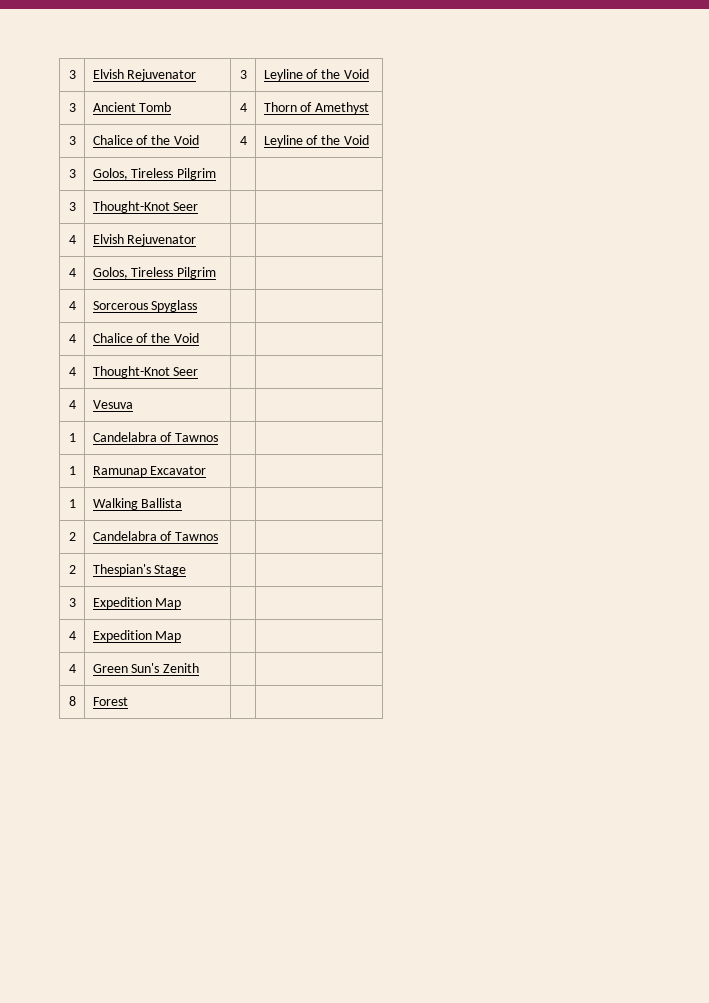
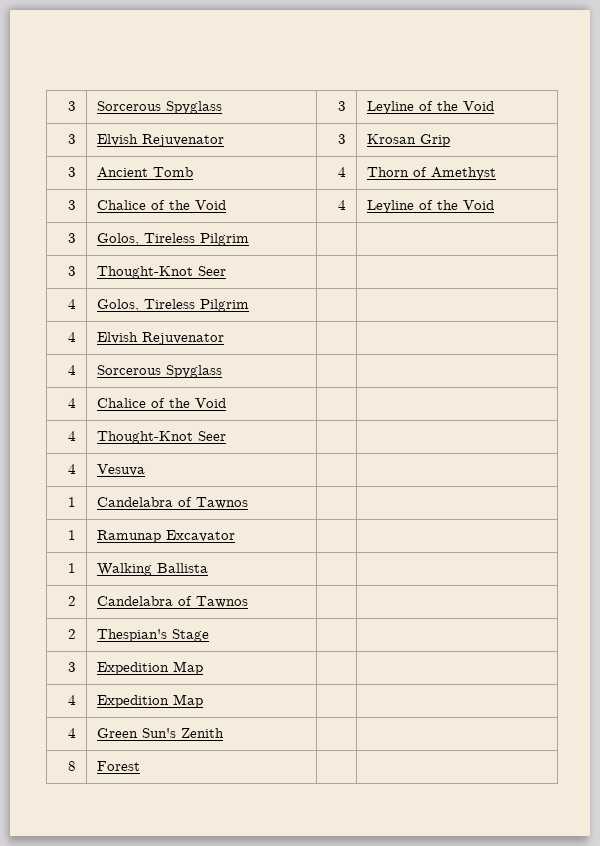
[69,70,77,79] 3 -> [68,101,77,111] [96,101,222,114] [338,101,347,111] [366,101,494,114] [68,134,77,144] 3 | Sorcerous Spyglass | 3 | Leyline of the Void // 3
[263,69,369,81] Leyline of the Void -> [366,134,450,147] Krosan Grip
[92,234,197,246] [69,268,77,277] [92,267,217,279] Elvish Rejuvenator | | // 4 | Golos, Tireless Pilgrim -> [96,299,249,312] [68,332,77,342] [96,332,224,345] Golos, Tireless Pilgrim | | // 4 | Elvish Rejuvenator

